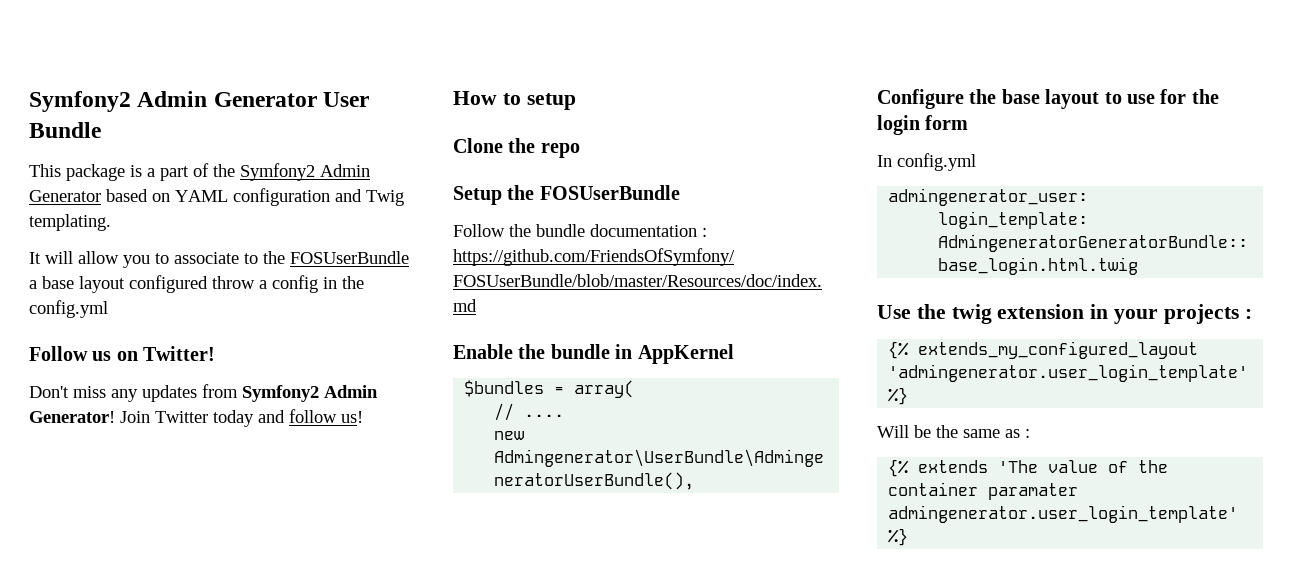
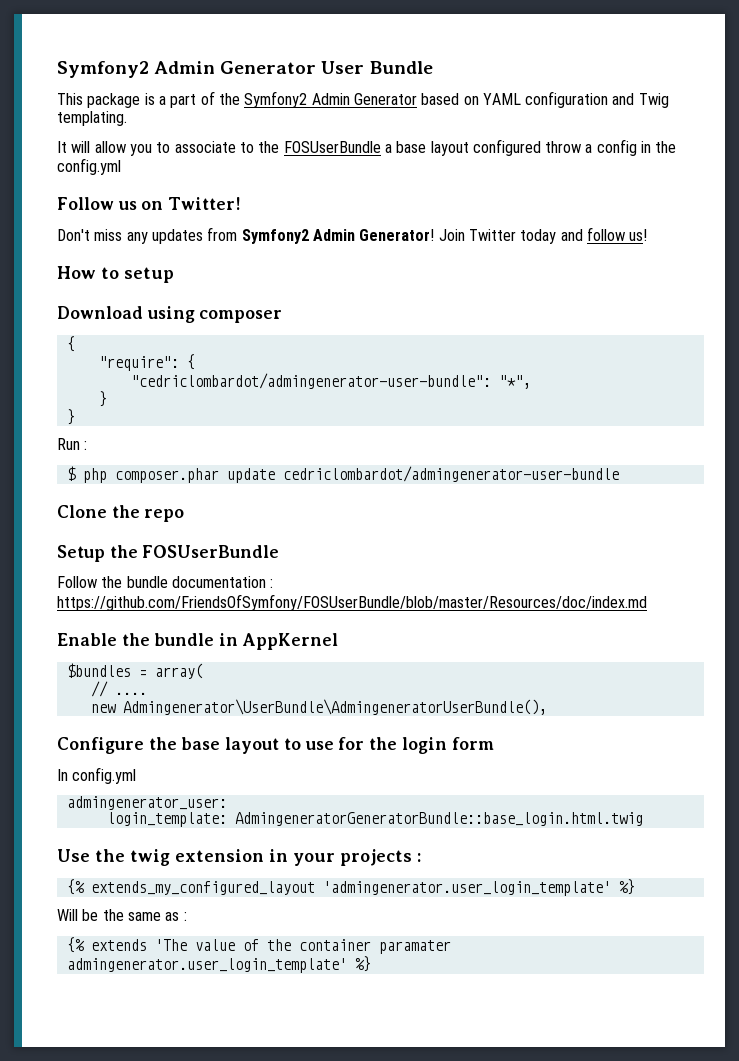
(576, 101) none -> [57,306,283,323] [66,336,75,352] [98,354,195,371] [130,373,531,389] [98,391,107,407] [66,409,75,425] [57,438,88,450] [66,466,619,483] // Download using composer // { // "require": { // "cedriclombardot/admingenerator-user-bundle": "*", // } // } // Run : // $ php composer.phar update cedriclombardot/admingenerator-user-bundle

